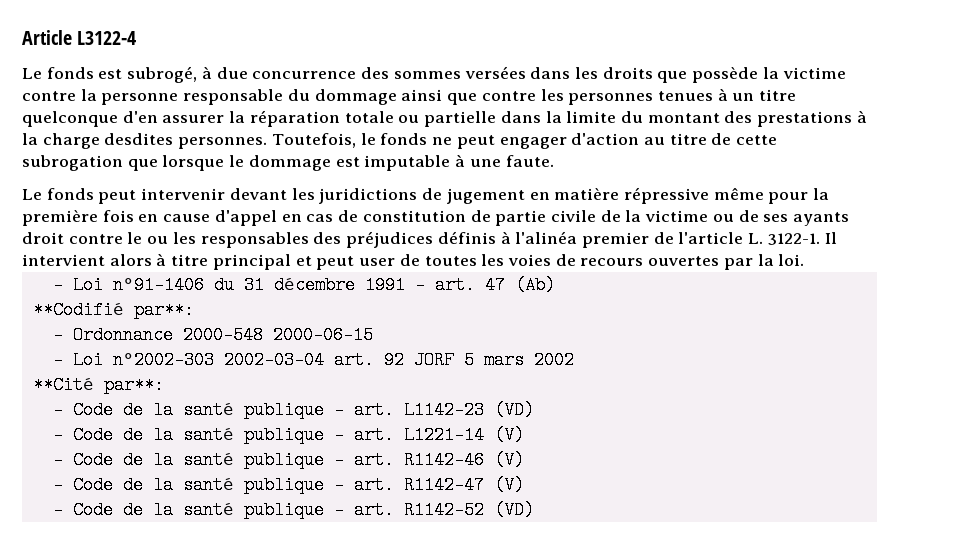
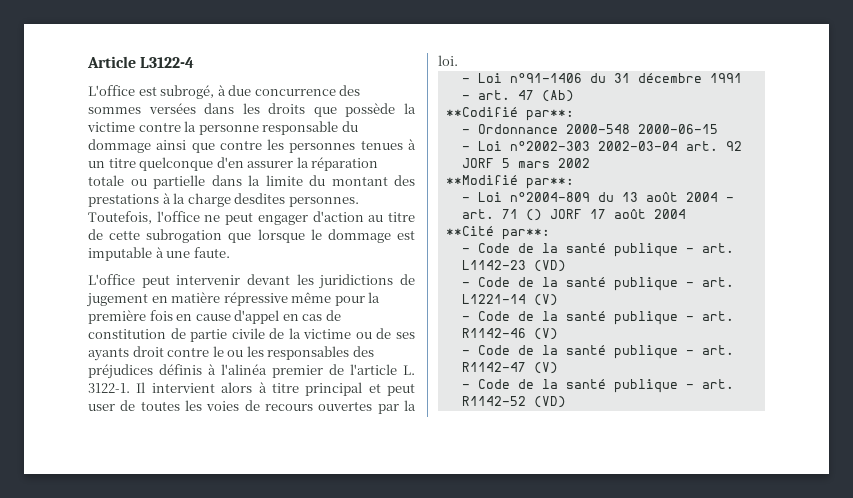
[22,67,94,79] Le fonds -> [88,85,135,96] L'office
[360,133,428,145] le fonds -> [156,211,200,222] l'office
[22,188,94,200] Le fonds -> [88,274,135,285] L'office
(574, 360) none -> [445,175,574,189] [461,192,734,202] [461,209,686,221] // **Modifié par**: // - Loi n°2004-809 du 13 août 2004 - art. 71 () JORF 17 août 2004

